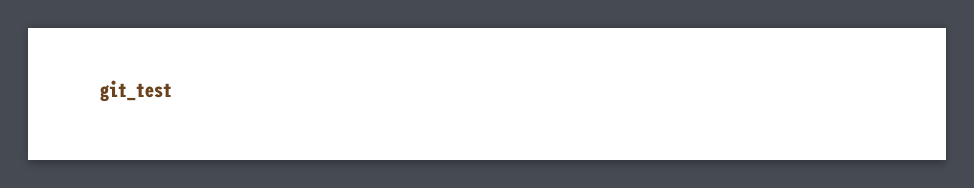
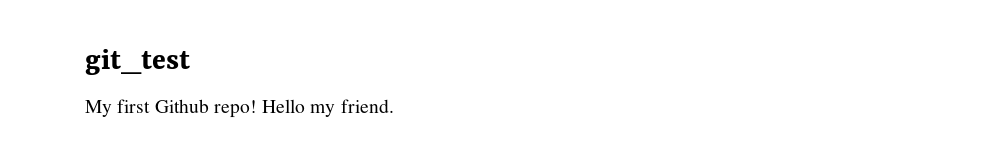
(172, 91) none -> [85,99,394,118] // My first Github repo! Hello my friend.

